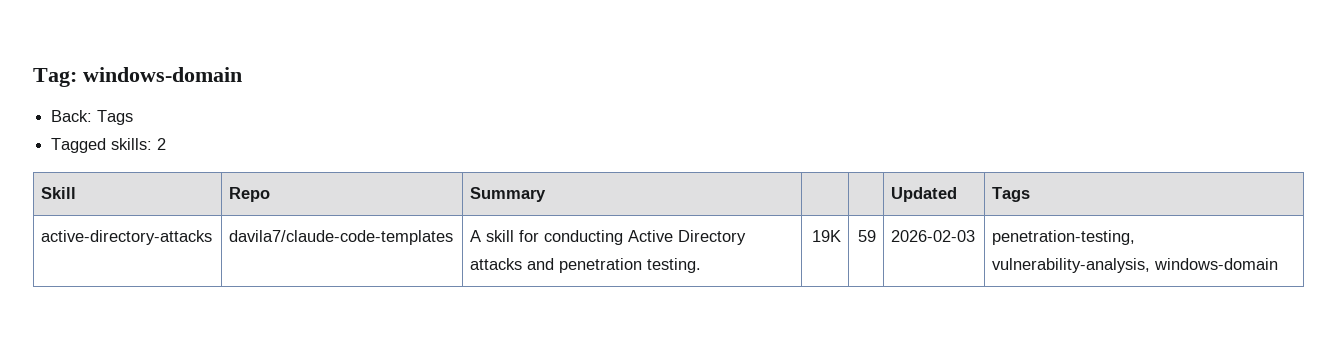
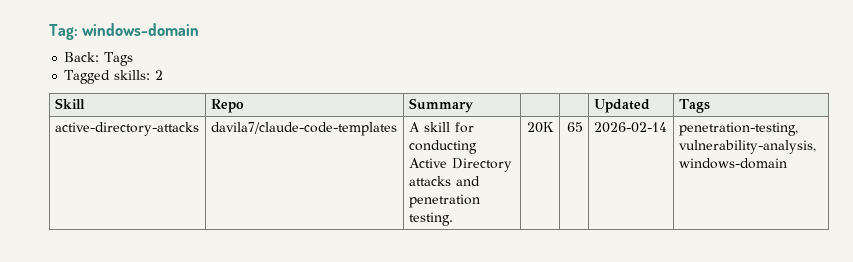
[811,230,841,242] [857,230,876,242] [891,230,976,242] 19K | 59 | 2026-02-03 -> [527,122,555,133] [567,122,584,132] [593,122,667,133] 20K | 65 | 2026-02-14

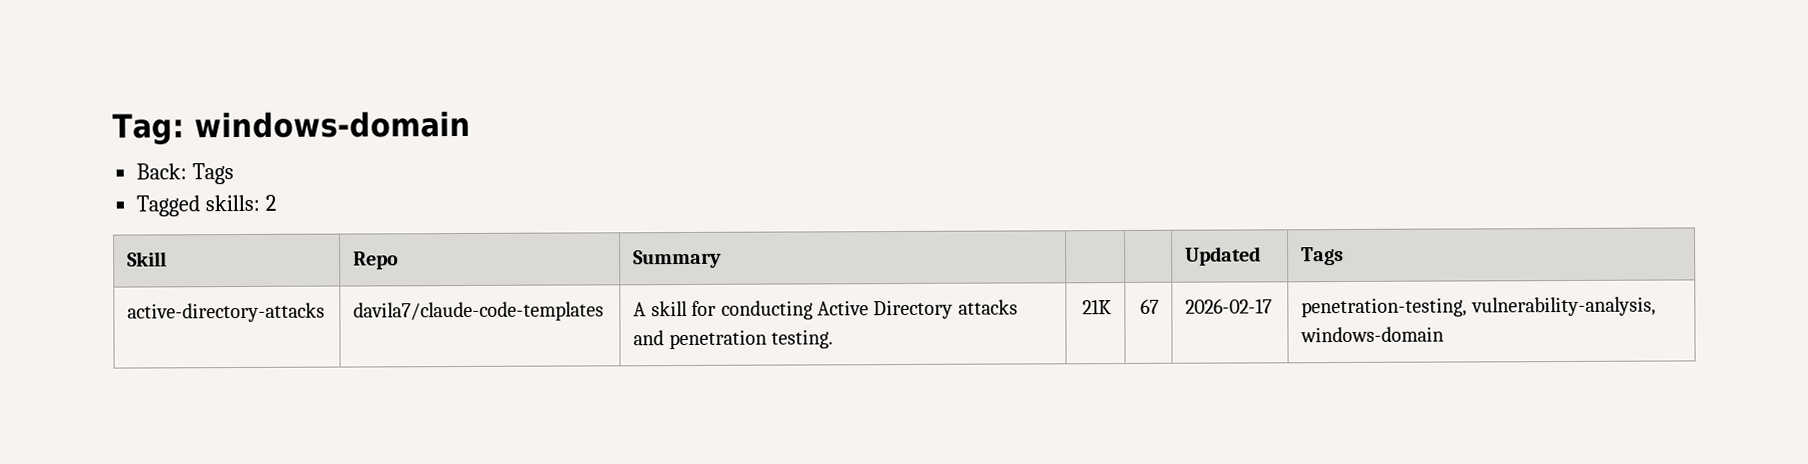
[527,122,555,133] [567,122,584,132] [593,122,667,133] 20K | 65 | 2026-02-14 -> [1081,299,1112,315] [1139,298,1159,314] [1185,298,1273,314] 21K | 67 | 2026-02-17

